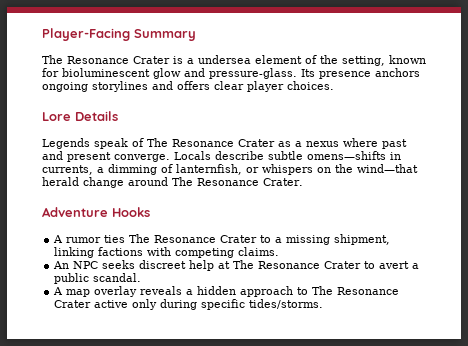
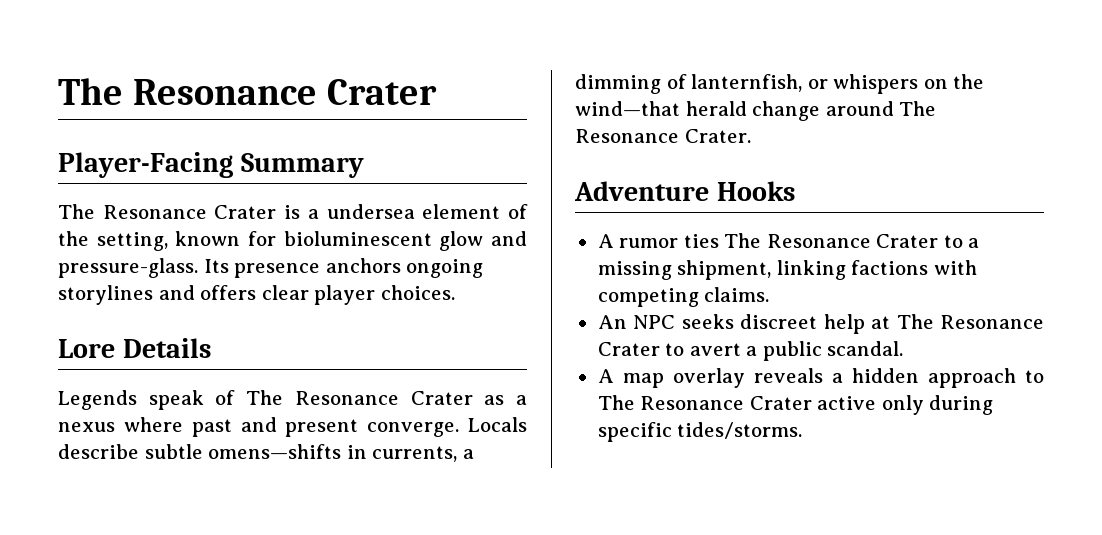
(42, 34) none -> [58,78,438,105] The Resonance Crater //

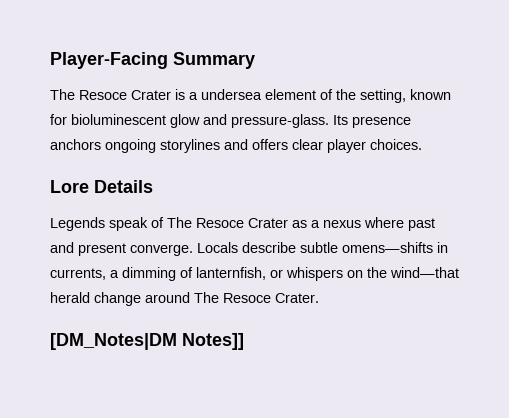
[58,78,438,105] The Resonance Crater // -> (50, 60) none
[102,205,207,219] Resonance -> [79,90,127,100] Resoce
[294,391,399,405] Resonance -> [196,218,244,228] Resoce
[575,129,679,143] Resonance -> [223,293,271,303] Resoce
[574,181,795,201] [597,233,980,248] [597,260,977,280] [597,287,770,307] [597,314,1044,334] [597,341,904,361] [597,368,1044,388] [597,395,994,415] [597,422,803,442] Adventure Hooks // A rumor ties The Resonance Crater to a missing shipment, linking factions with competing claims. // An NPC seeks discreet help at The Resonance Crater to avert a public scandal. // A map overlay reveals a hidden approach to The Resonance Crater active only during specific tides/storms. -> [50,333,244,350] [DM_Notes|DM Notes]]

